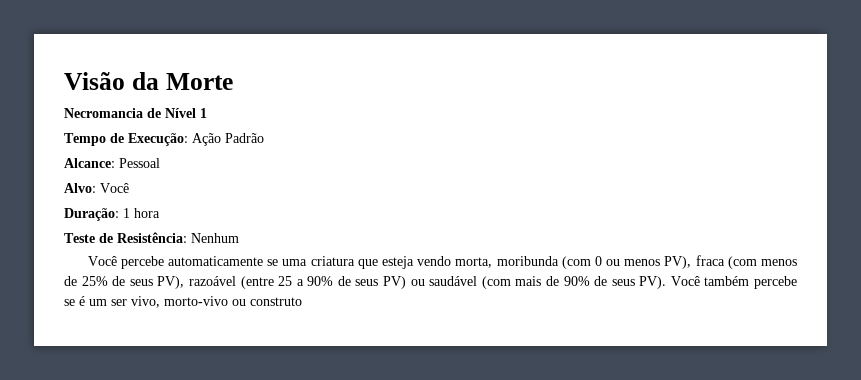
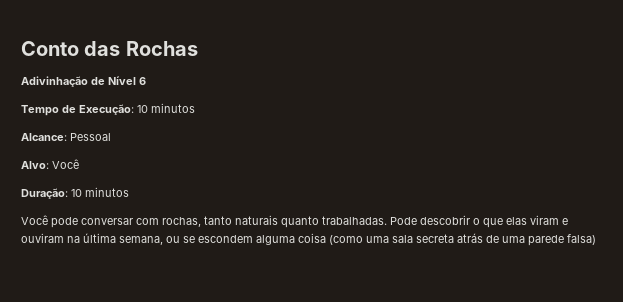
[64,72,233,90] [64,108,143,118] Visão da Morte // Necromancia -> [21,41,198,56] [21,76,88,87] Conto das Rochas // Adivinhação
[200,108,207,118] 1 -> [139,77,146,85] 6
[192,133,264,146] Ação Padrão -> [137,103,195,113] 10 minutos
[123,208,160,218] [64,232,239,243] [87,255,798,269] [64,276,797,289] [64,296,302,308] 1 hora // Teste de Resistência: Nenhum // Você percebe automaticamente se uma criatura que esteja vendo morta, moribunda (com 0 ou menos PV), fraca (com menos de 25% de seus PV), razoável (entre 25 a 90% de seus PV) ou saudável (com mais de 90% de seus PV). Você também percebe se é um ser vivo, morto-vivo ou construto -> [71,187,129,197] [21,215,568,228] [21,233,596,246] 10 minutos // Você pode conversar com rochas, tanto naturais quanto trabalhadas. Pode descobrir o que elas viram e ouviram na última semana, ou se escondem alguma coisa (como uma sala secreta atrás de uma parede falsa)

